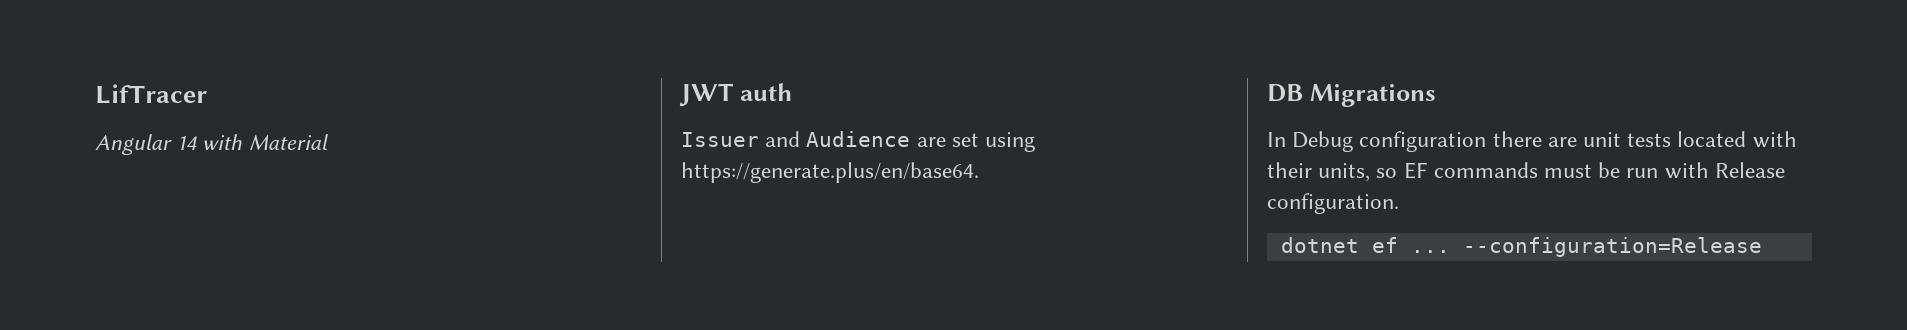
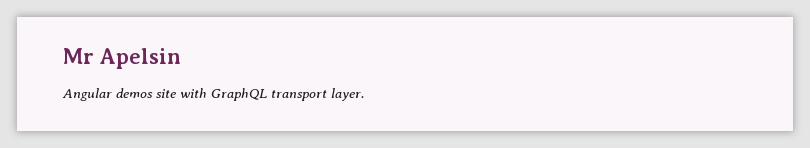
[95,84,207,104] LifTracer -> [63,48,181,69] Mr Apelsin
[176,134,329,150] [679,83,792,107] [681,131,1036,152] [681,162,979,183] [1267,84,1436,107] [1267,131,1797,152] [1267,162,1785,182] [1267,193,1399,214] [1280,237,1762,257] 14 with Material // JWT auth // Issuer and Audience are set using https://generate.plus/en/base64. // DB Migrations // In Debug configuration there are unit tests located with their units, so EF commands must be run with Release configuration. // dotnet ef ... --configuration=Release -> [116,88,364,101] demos site with GraphQL transport layer.

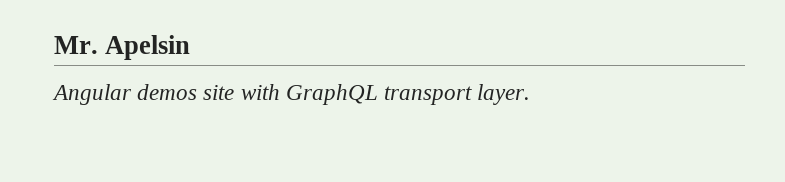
[63,48,94,64] Mr -> [54,36,98,54] Mr.

